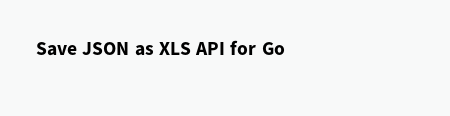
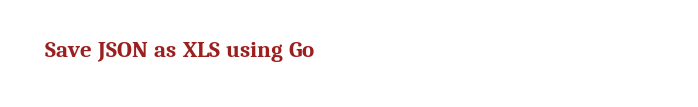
[195,40,257,55] API for -> [225,42,283,62] using

